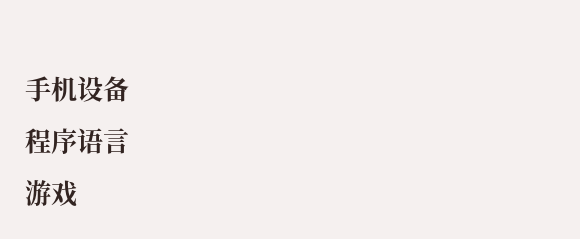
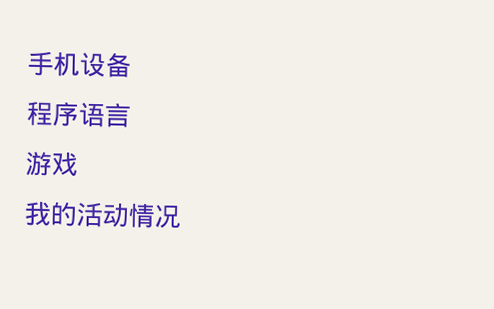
(77, 193) none -> [24,200,182,229] // 我的活动情况

